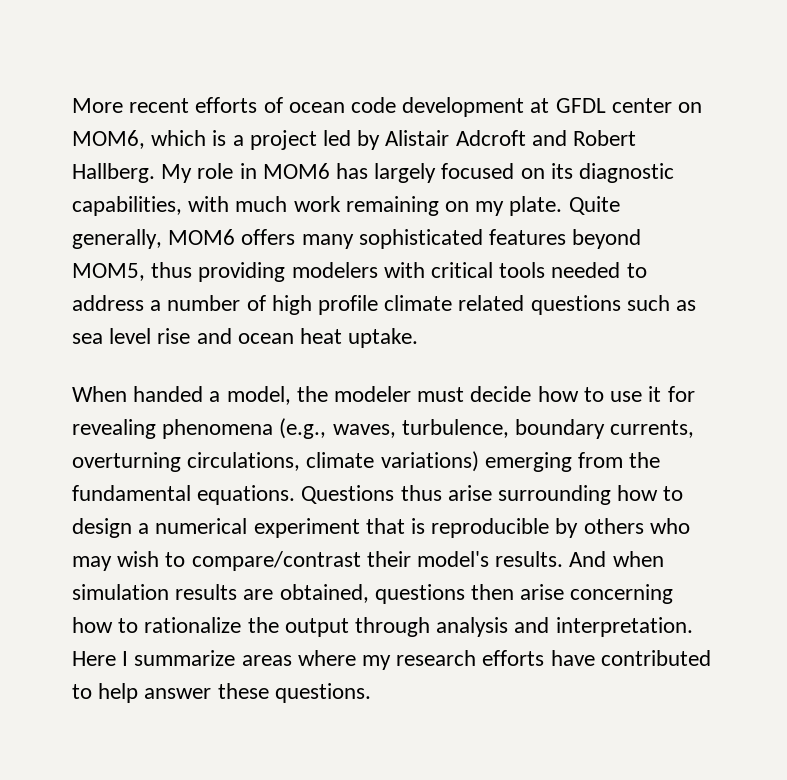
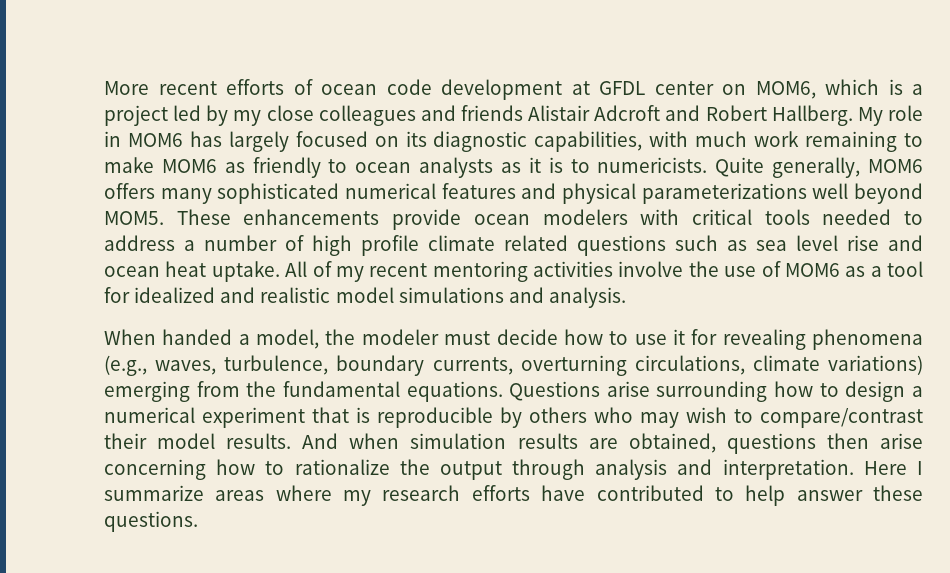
(381, 140) none -> [233,105,523,126] my close colleagues and friends
[445,196,563,216] on my plate. -> [903,133,923,147] [104,157,708,178] to make MOM6 as friendly to ocean analysts as it is to numericists.
[489,229,642,249] [72,262,286,282] features beyond MOM5, thus providing -> [345,183,923,204] [104,209,530,230] numerical features and physical parameterizations well beyond MOM5. These enhancements provide ocean
(419, 338) none -> [285,261,923,282] [104,287,626,308] All of my recent mentoring activities involve the use of MOM6 as a tool for idealized and realistic model simulations and analysis.
[400,485,442,501] thus -> (601, 391) none
[417,551,490,567] model's -> [157,433,216,449] model

